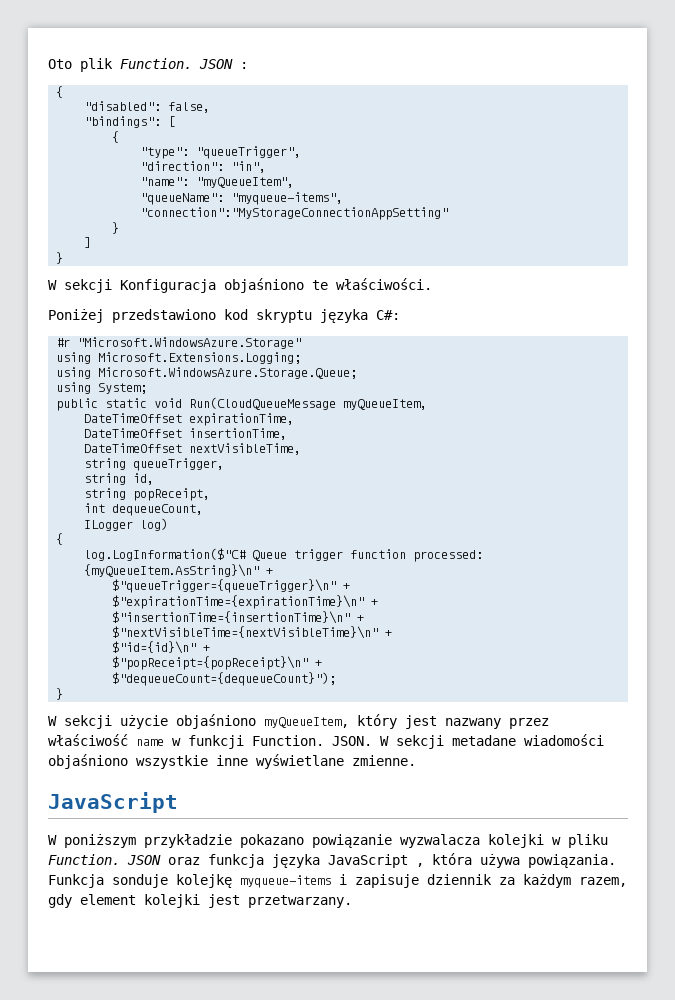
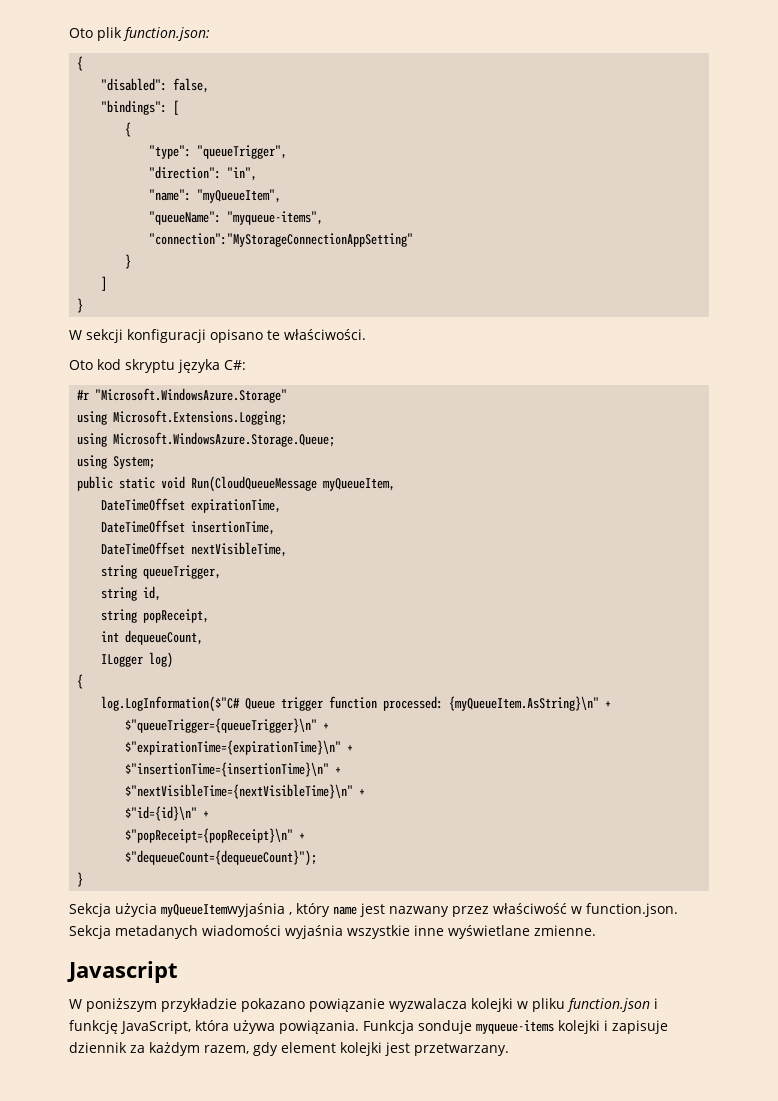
[120,58,248,69] Function. JSON : -> [123,27,210,41] function.json:
[120,278,304,293] Konfiguracja objaśniono -> [127,329,263,343] konfiguracji opisano
[48,309,216,323] Poniżej przedstawiono -> [69,360,93,370] Oto
[48,714,549,729] [48,734,604,749] [48,754,128,769] W sekcji użycie objaśniono myQueueItem, który jest nazwany przez właściwość name w funkcji Function. JSON. W sekcji metadane wiadomości objaśniono -> [69,903,678,917] [69,925,343,939] Sekcja użycia myQueueItemwyjaśnia , który name jest nazwany przez właściwość w function.json. Sekcja metadanych wiadomości wyjaśnia
[48,792,178,813] JavaScript -> [67,961,178,983] Javascript
[48,854,424,868] Function. JSON oraz funkcja języka JavaScript , -> [567,998,658,1012] [69,1020,191,1034] function.json i funkcję JavaScript,
[176,874,331,888] kolejkę myqueue-items -> [476,1020,600,1034] myqueue-items kolejki

